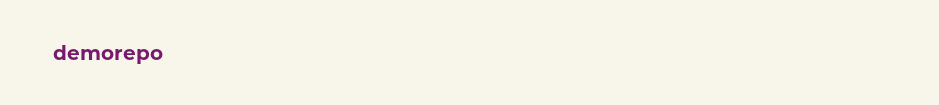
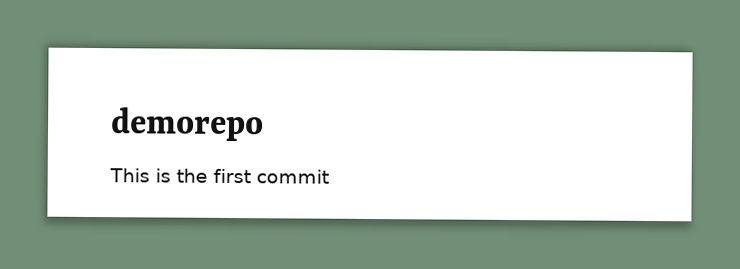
(163, 54) none -> [109,168,329,184] // This is the first commit

